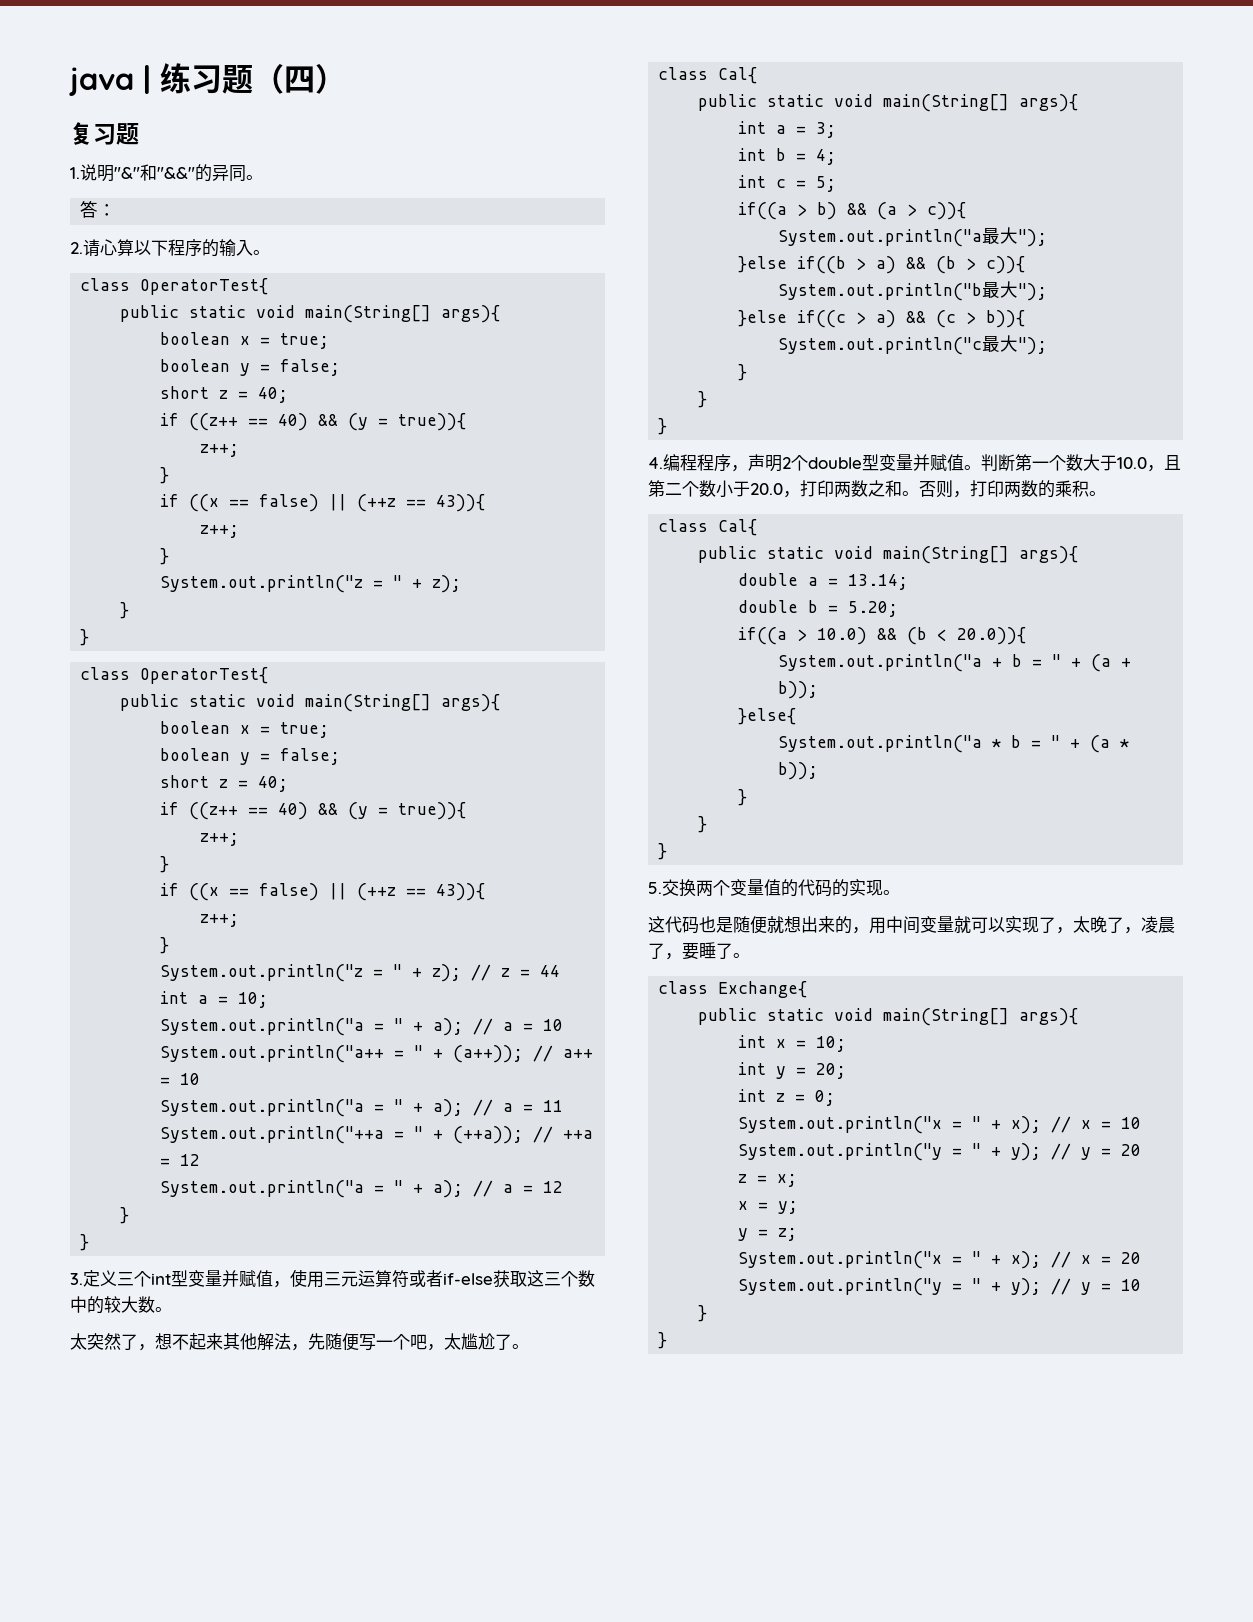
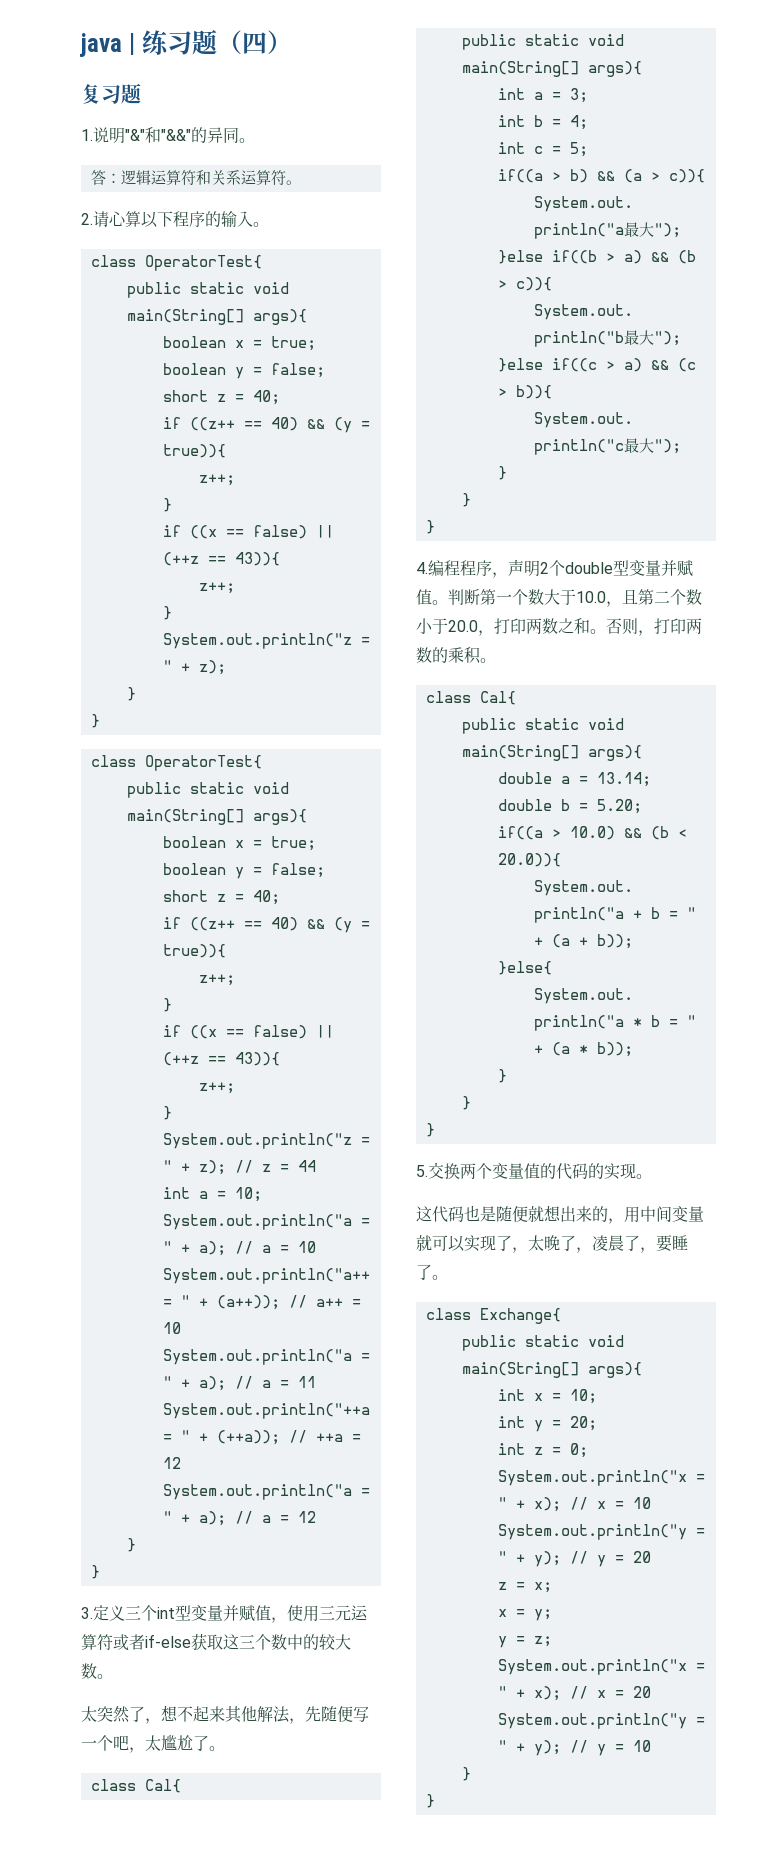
(117, 210) none -> [120,170,301,185] 逻辑运算符和关系运算符。

